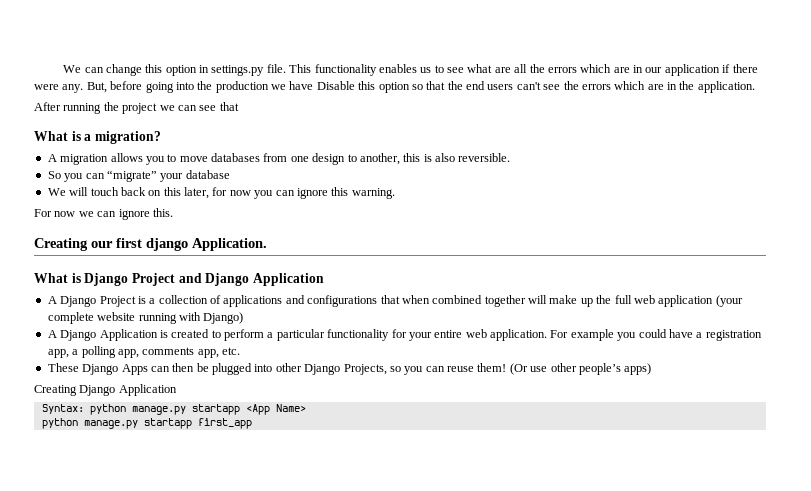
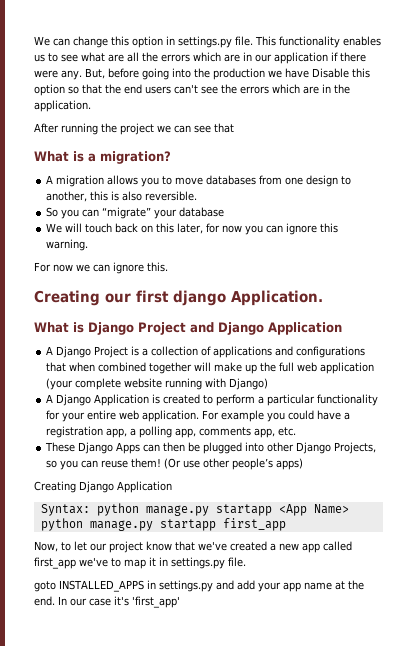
(252, 423) none -> [34,541,352,553] [34,557,246,569] [34,580,364,592] [34,596,180,608] // Now, to let our project know that we've created a new app called first_app we've to map it in settings.py file. // goto INSTALLED_APPS in settings.py and add your app name at the end. In our case it's 'first_app'

